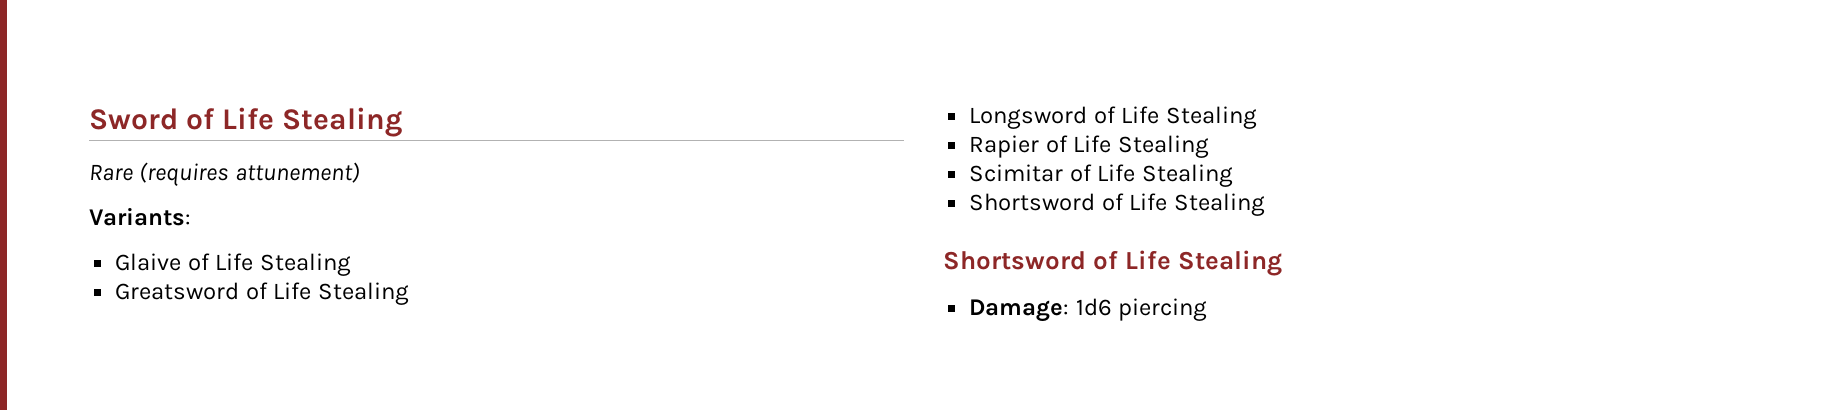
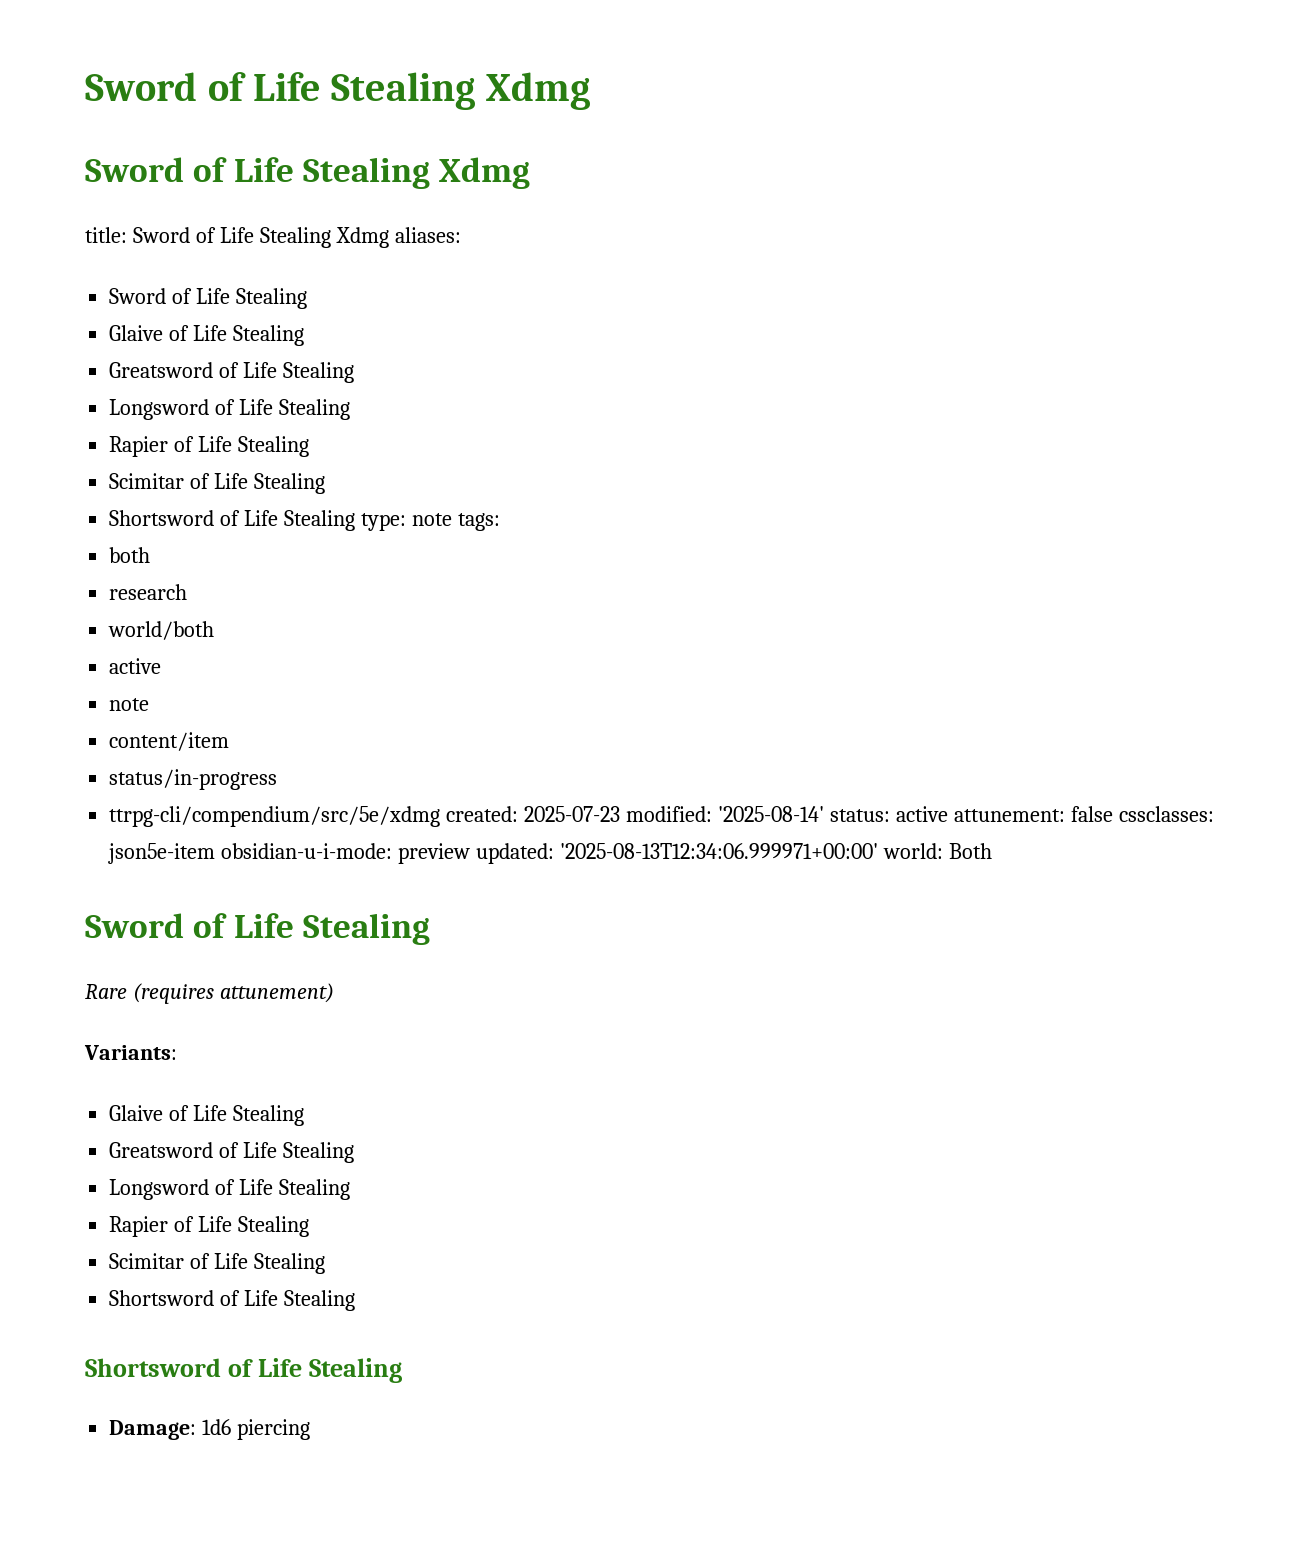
[89,107,403,137] Sword of Life Stealing -> [85,72,591,110] [85,157,531,189] [85,227,461,248] [109,288,308,309] [109,325,305,346] [109,362,355,383] [109,399,351,420] [109,436,310,457] [109,473,326,494] [109,510,500,531] [109,547,151,563] [109,584,188,600] [108,621,215,640] [109,658,162,674] [109,698,150,711] [109,732,230,751] [109,769,278,790] [109,806,1214,827] [108,843,992,864] [85,913,430,945] Sword of Life Stealing Xdmg // Sword of Life Stealing Xdmg // title: Sword of Life Stealing Xdmg aliases: // Sword of Life Stealing // Glaive of Life Stealing // Greatsword of Life Stealing // Longsword of Life Stealing // Rapier of Life Stealing // Scimitar of Life Stealing // Shortsword of Life Stealing type: note tags: // both // research // world/both // active // note // content/item // status/in-progress // ttrpg-cli/compendium/src/5e/xdmg created: 2025-07-23 modified: '2025-08-14' status: active attunement: false cssclasses: json5e-item obsidian-u-i-mode: preview updated: '2025-08-13T12:34:06.999971+00:00' world: Both // Sword of Life Stealing

